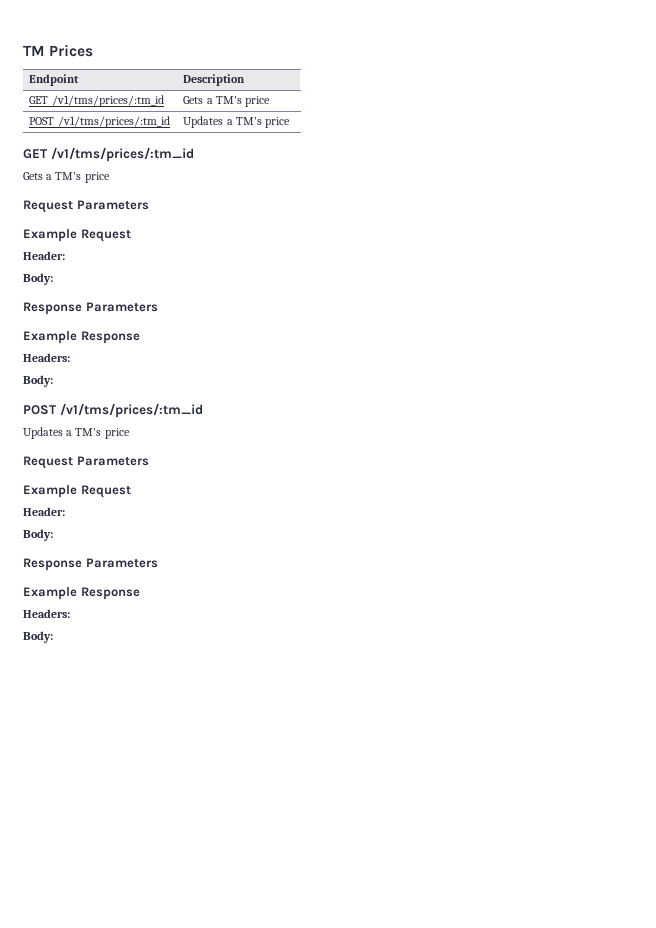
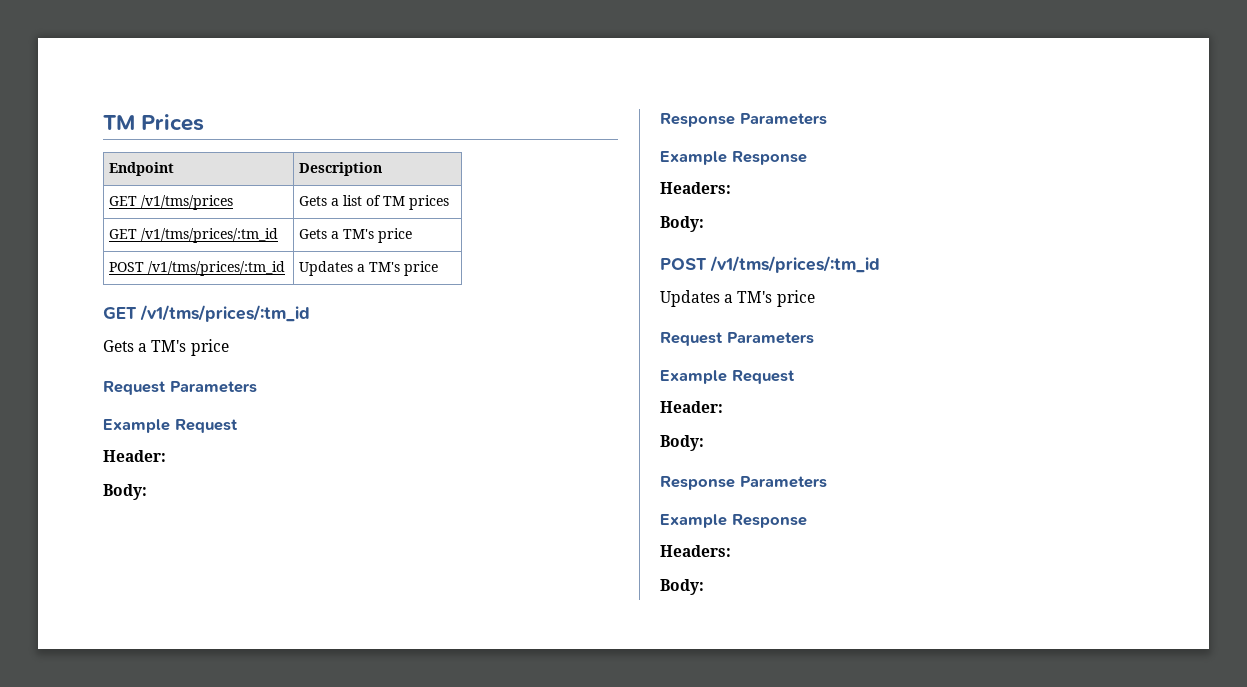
(246, 80) none -> [109,195,234,210] [299,195,450,210] // GET /v1/tms/prices | Gets a list of TM prices

